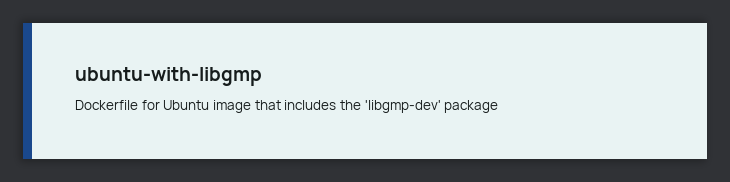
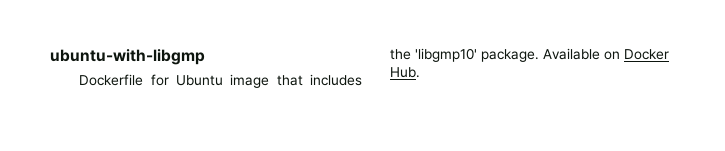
[364,100,499,113] 'libgmp-dev' package -> [415,48,669,62] [390,67,420,78] 'libgmp10' package. Available on Docker Hub.

